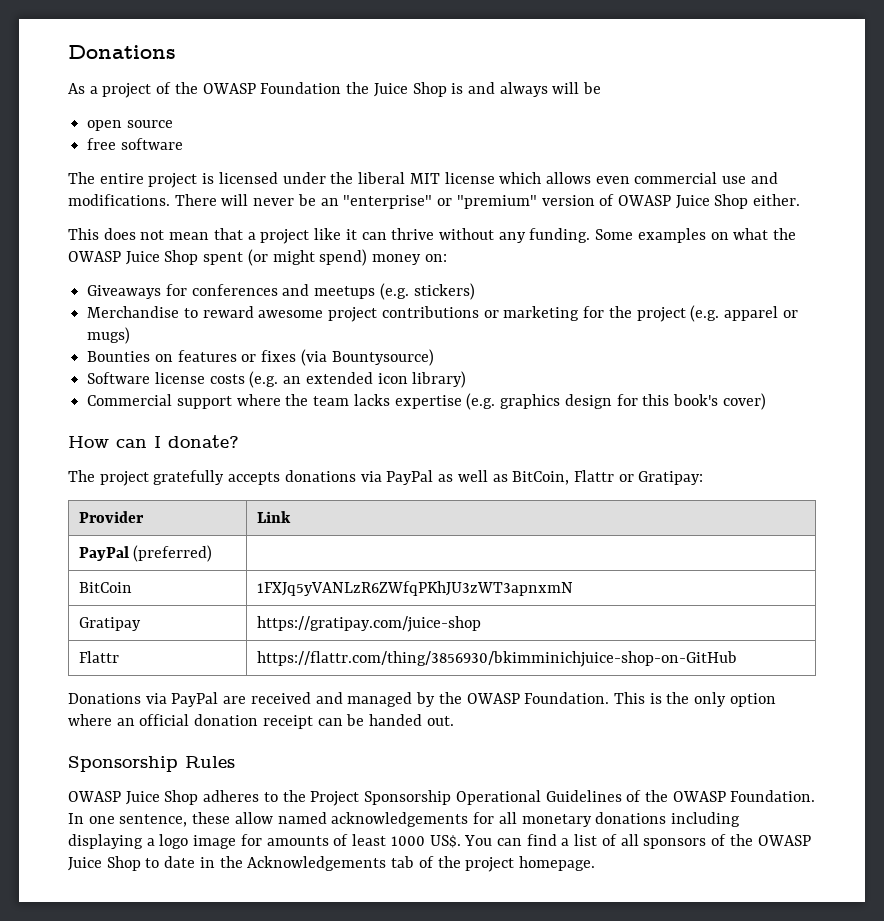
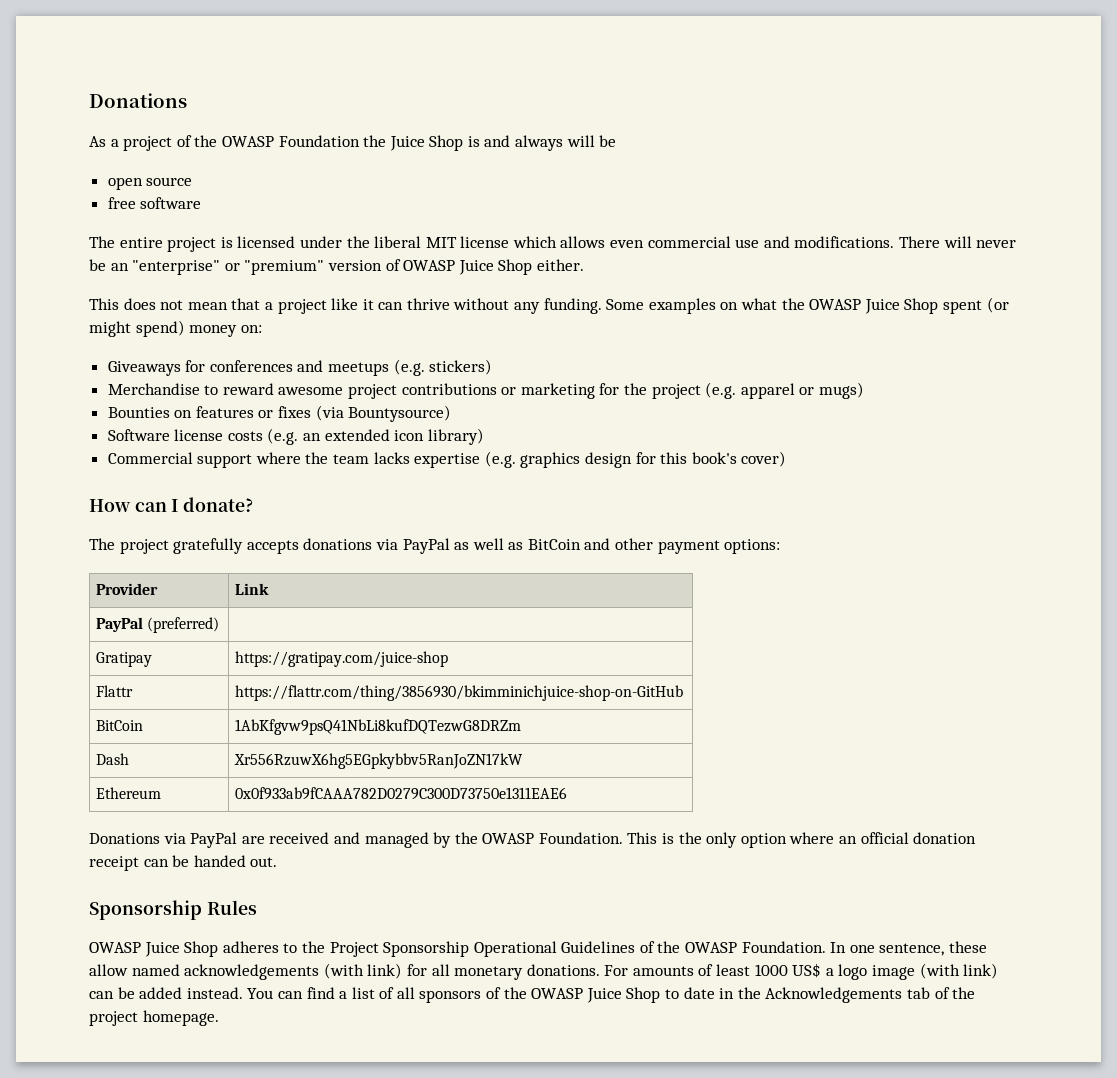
[512,470,704,485] BitCoin, Flattr or Gratipay: -> [527,538,781,554] BitCoin and other payment options:
[78,582,132,593] [256,581,573,596] // BitCoin | 1FXJq5yVANLzR6ZWfqPKhJU3zWT3apnxmN -> (220, 625) none
(737, 659) none -> [96,720,144,731] [235,719,522,735] [96,753,130,765] [234,753,524,769] [96,787,162,799] [235,787,568,800] // BitCoin | 1AbKfgvw9psQ41NbLi8kufDQTezwG8DRZm // Dash | Xr556RzuwX6hg5EGpkybbv5RanJoZN17kW // Ethereum | 0x0f933ab9fCAAA782D0279C300D73750e1311EAE6
(469, 819) none -> [323,963,403,979] (with link)
[595,812,740,827] [68,834,461,849] donations including displaying a logo image for amounts of least 1000 US$. -> [526,963,999,980] [89,987,243,999] donations. For amounts of least 1000 US$ a logo image (with link) can be added instead.

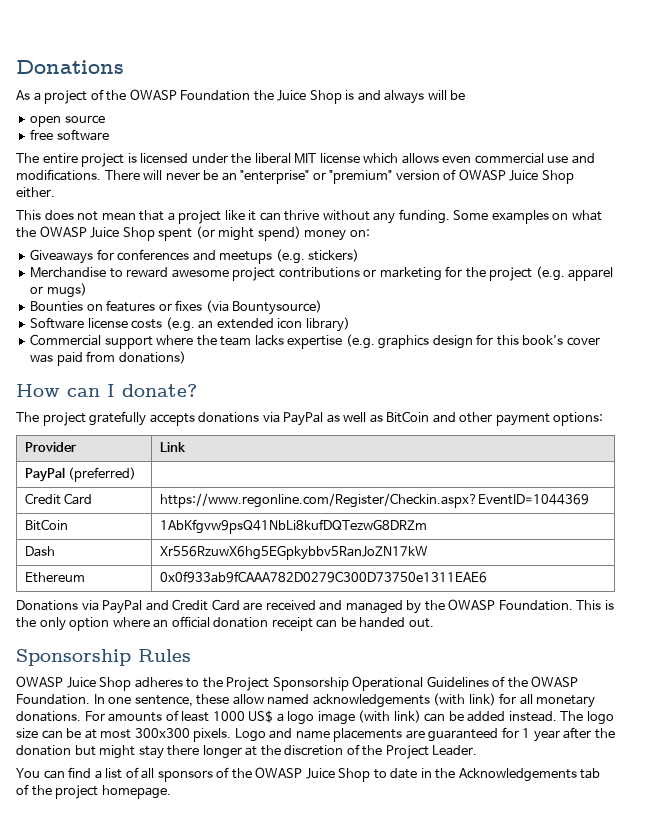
[741,451,787,467] cover) -> [566,337,600,346] [30,351,186,366] cover was paid from donations)
[96,652,153,667] [235,651,449,667] [96,685,134,697] [235,685,684,701] Gratipay | https://gratipay.com/juice-shop // Flattr | https://flattr.com/thing/3856930/bkimminichjuice-shop-on-GitHub -> [24,493,93,505] [159,493,589,508] Credit Card | https://www.regonline.com/Register/Checkin.aspx?EventID=1044369
(238, 840) none -> [145,599,240,611] and Credit Card
(243, 993) none -> [560,711,614,725] [16,727,615,742] [16,744,478,759] The logo size can be at most 300x300 pixels. Logo and name placements are guaranteed for 1 year after the donation but might stay there longer at the discretion of the Project Leader. //

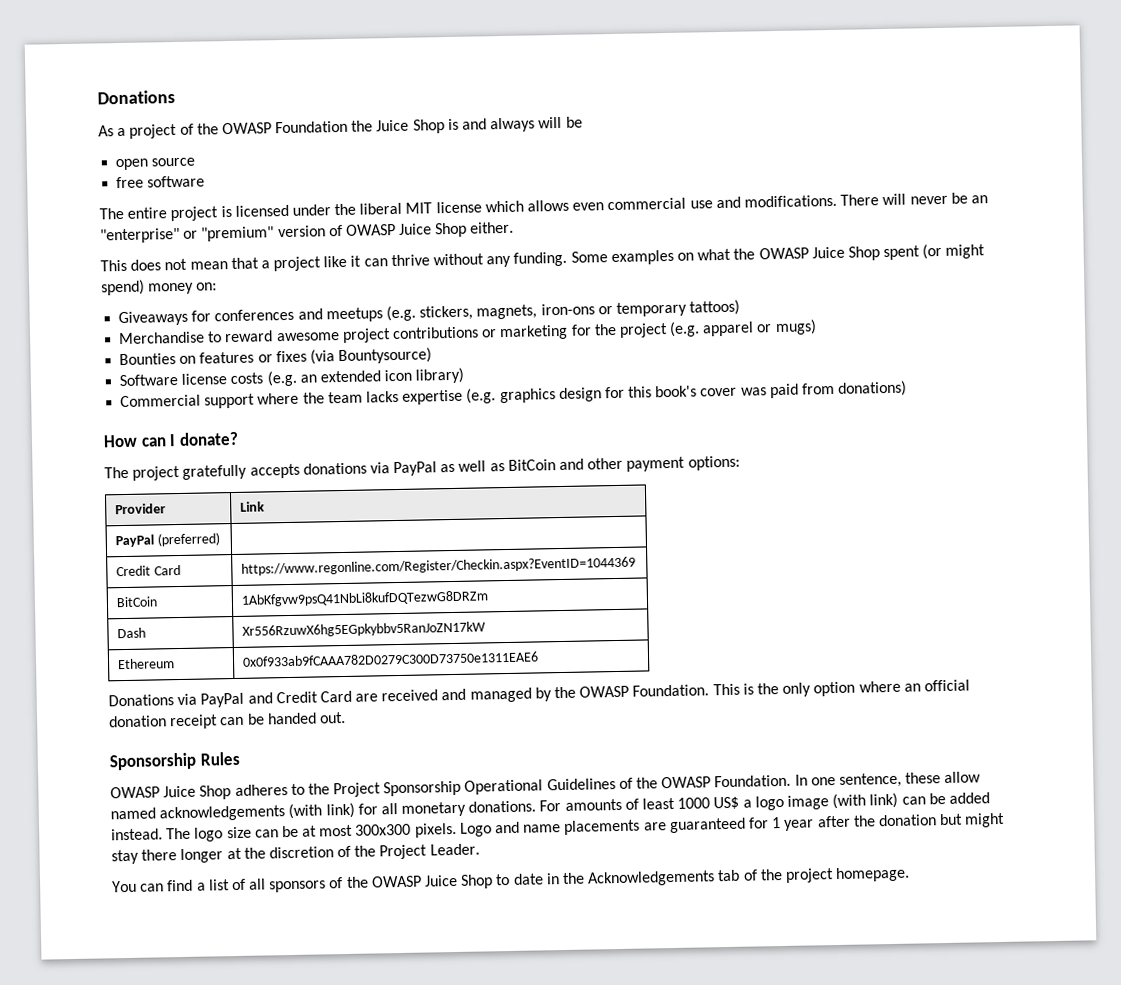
[308,249,360,262] stickers) -> [419,299,741,321] stickers, magnets, iron-ons or temporary tattoos)

